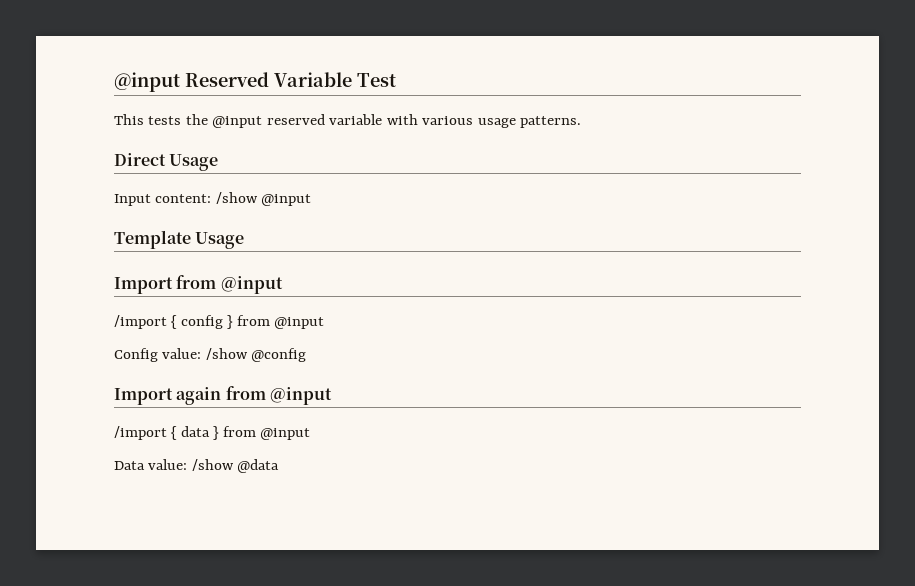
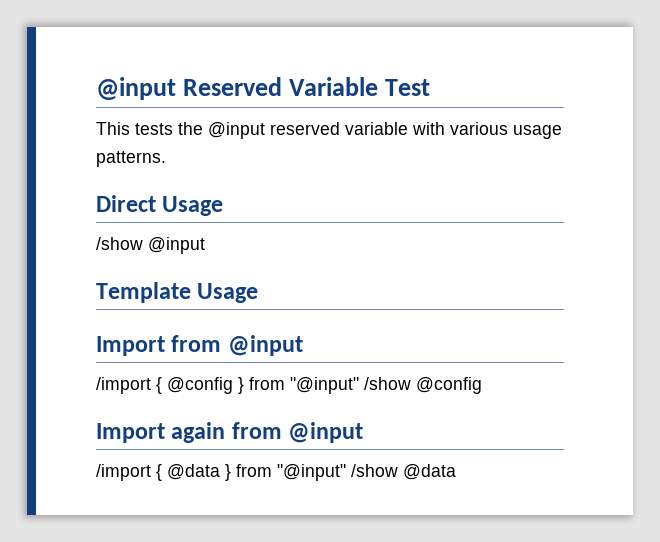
[114,194,212,206] Input content: -> (224, 206) none
[180,315,325,329] [114,348,202,362] config } from @input // Config value: -> [167,377,359,394] @config } from "@input"
[180,426,311,440] [114,459,188,470] data } from @input // Data value: -> [167,464,346,481] @data } from "@input"

